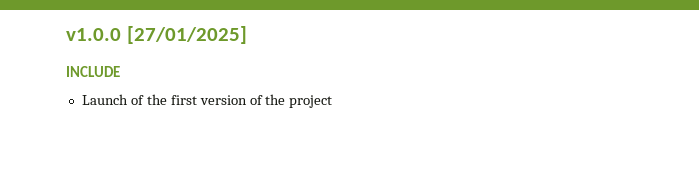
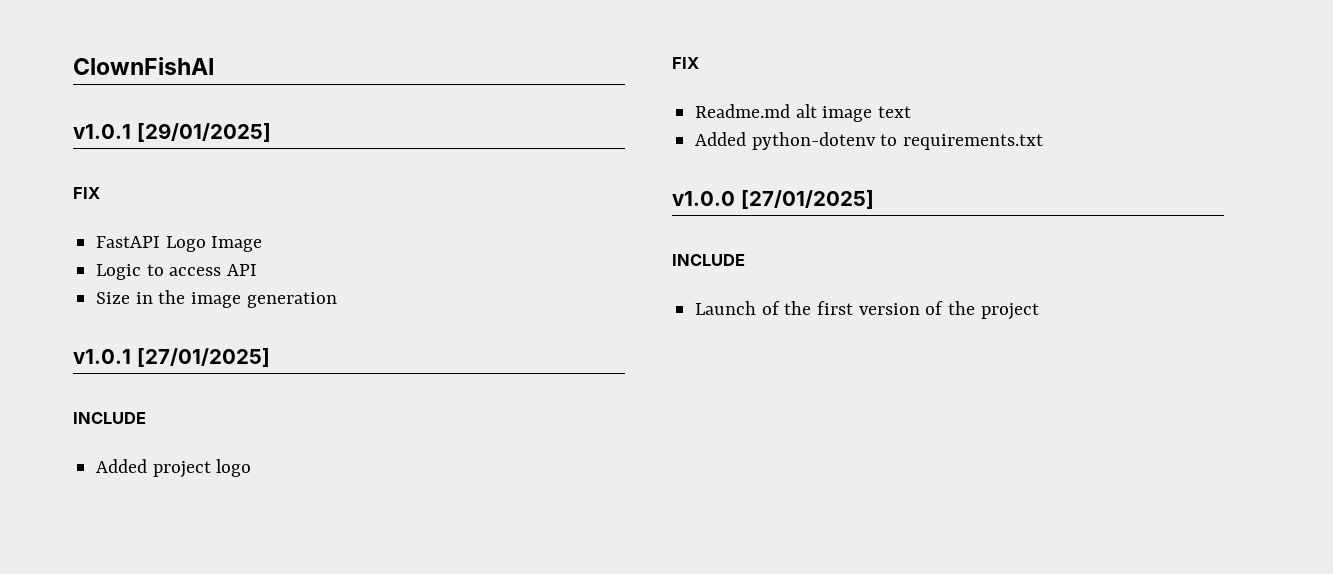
(66, 34) none -> [73,57,214,75] [73,123,271,142] [73,187,100,199] [96,236,263,252] [96,264,258,280] [96,290,337,308] [73,348,270,367] [73,412,146,424] [96,459,252,478] [672,57,699,69] [695,104,912,122] [695,132,1044,150] ClownFishAI // v1.0.1 [29/01/2025] // FIX // FastAPI Logo Image // Logic to access API // Size in the image generation // v1.0.1 [27/01/2025] // INCLUDE // Added project logo // FIX // Readme.md alt image text // Added python-dotenv to requirements.txt //

